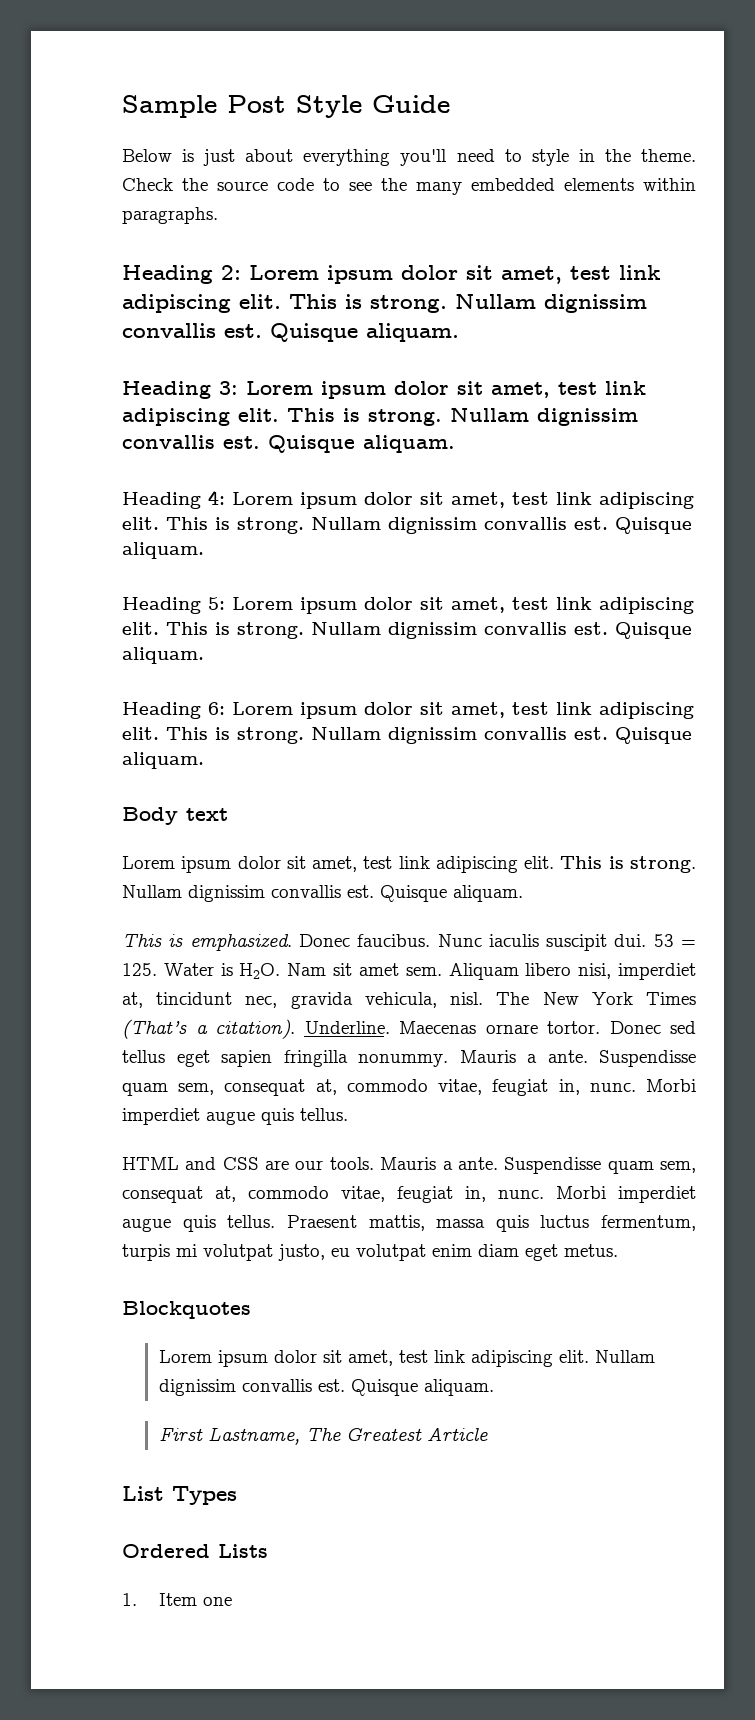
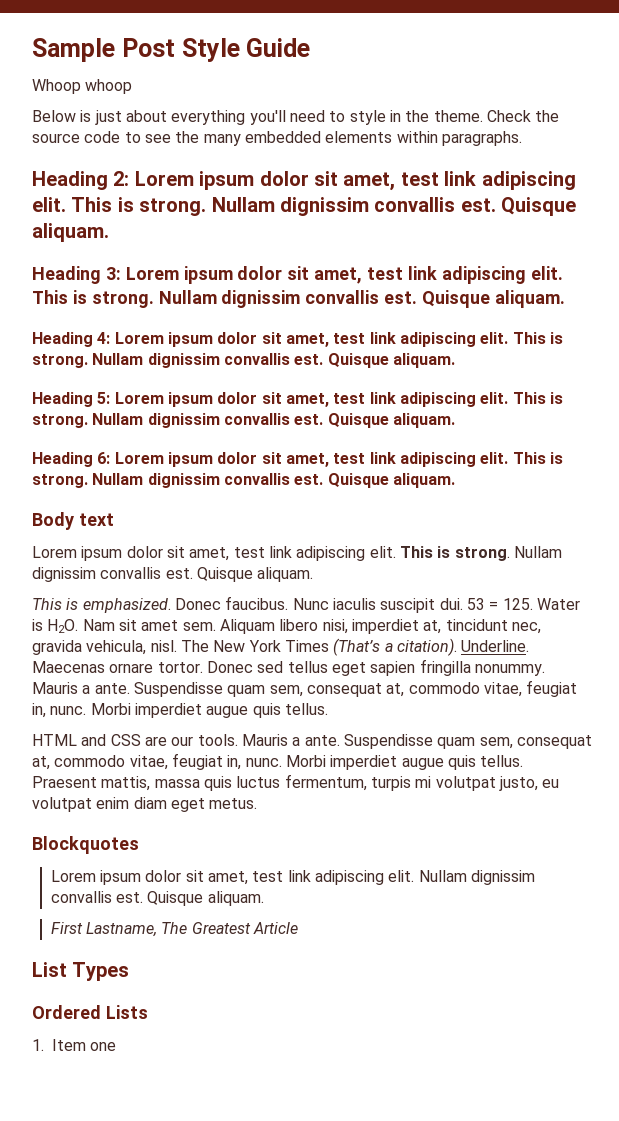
(450, 104) none -> [32,79,133,94] // Whoop whoop

